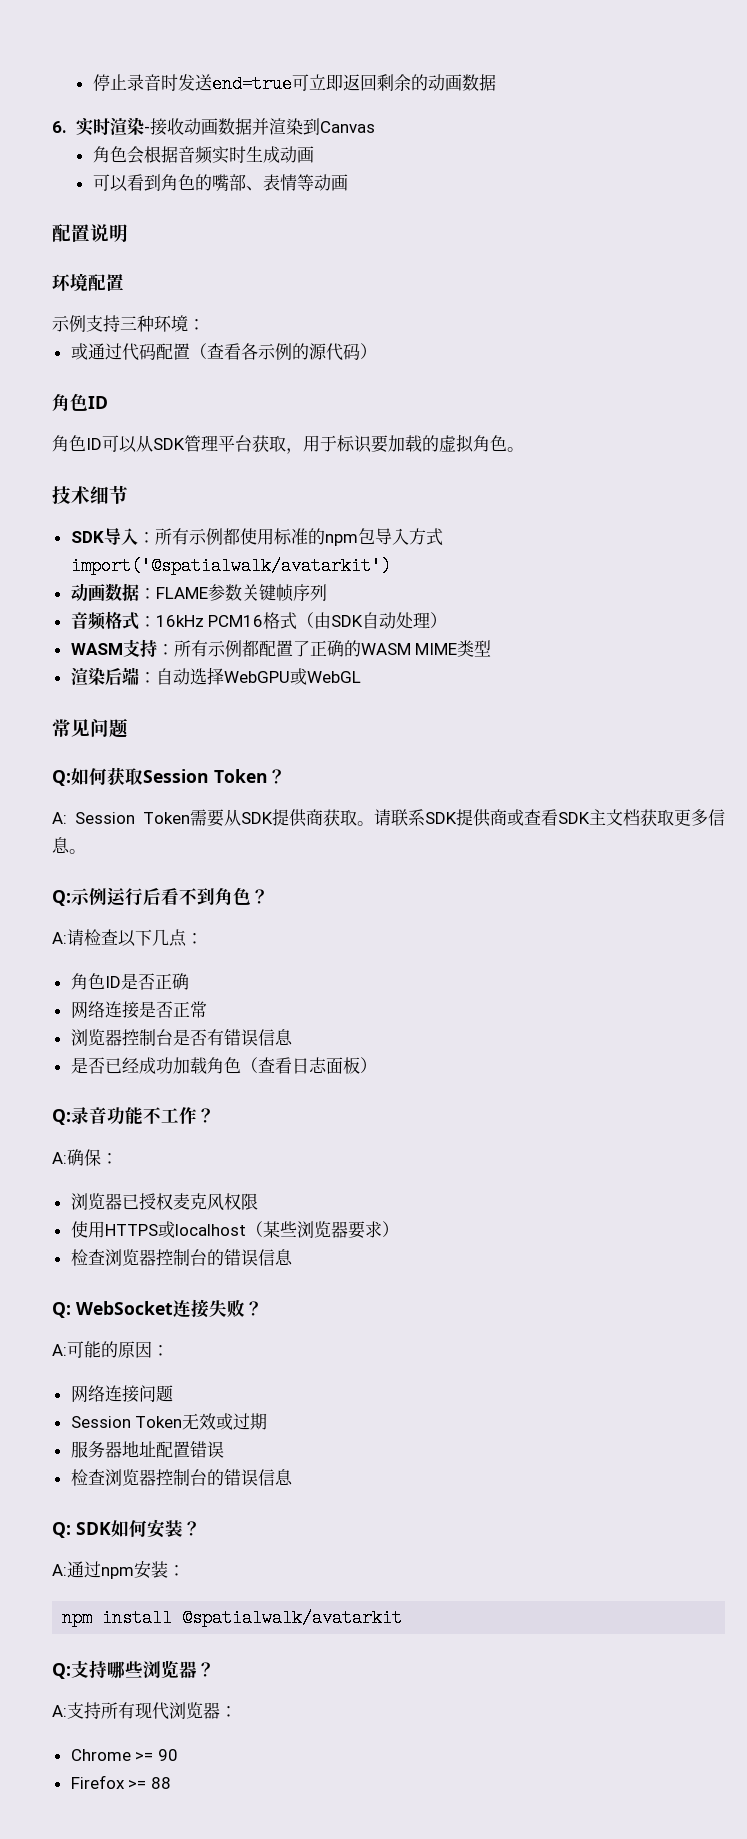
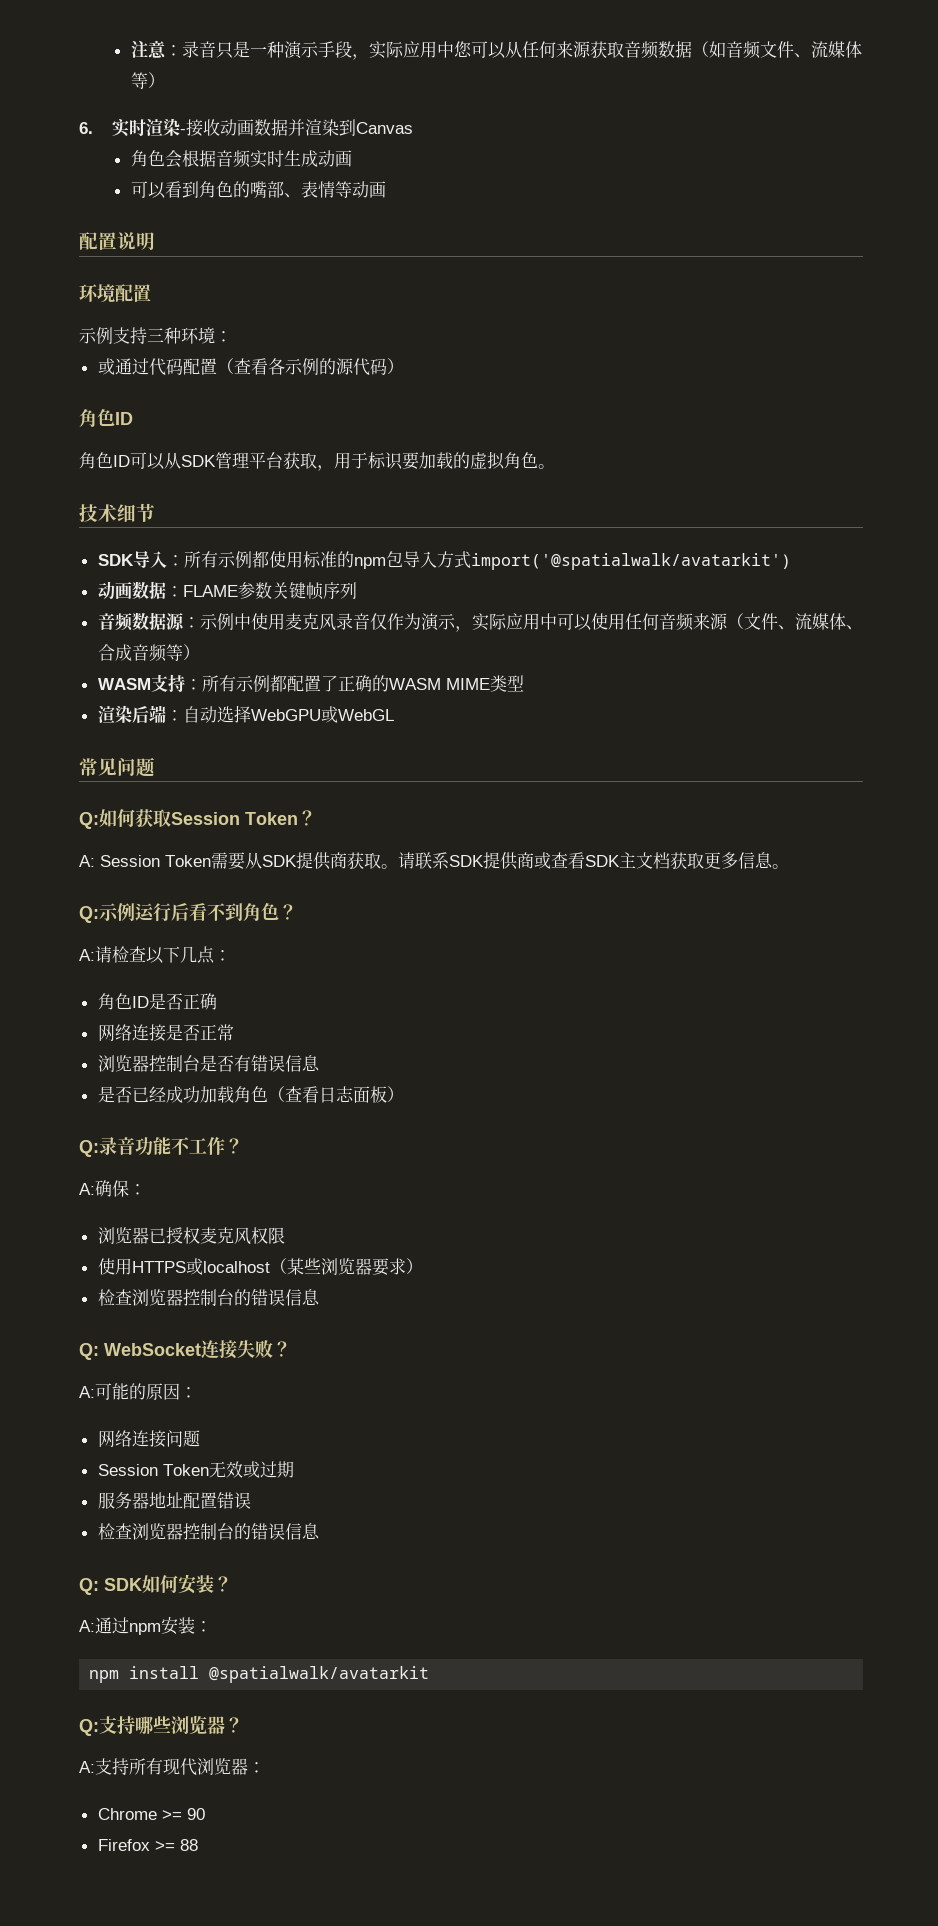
[92,74,496,93] 停止录音时发送end=true可立即返回剩余的动画数据 -> [130,40,862,60] [130,72,165,89] 注意：录音只是一种演示手段，实际应用中您可以从任何来源获取音频数据（如音频文件、流媒体等）
[104,611,431,630] 格式：16kHz PCM16格式（由SDK自动处理 -> [131,612,863,632] [97,644,183,662] 数据源：示例中使用麦克风录音仅作为演示，实际应用中可以使用任何音频来源（文件、流媒体、合成音频等

